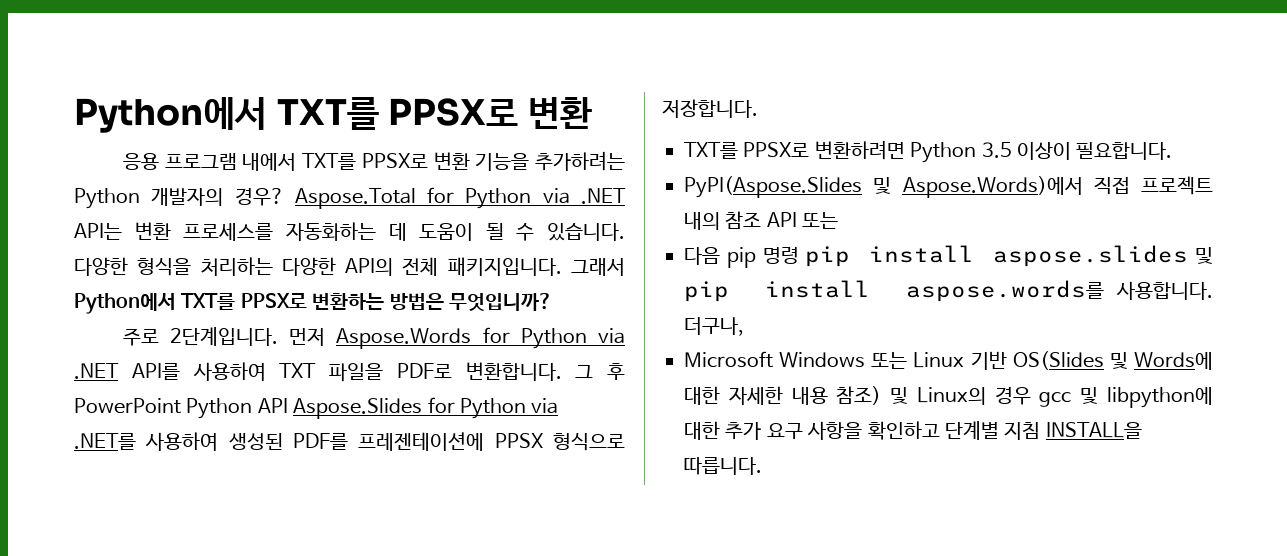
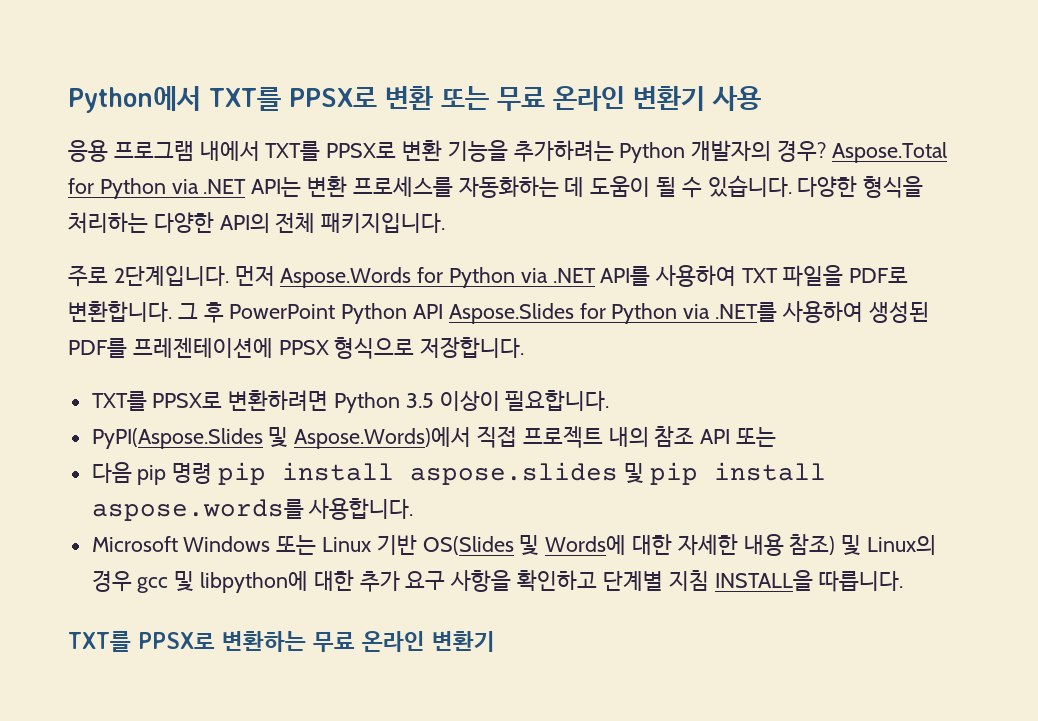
(592, 113) none -> [441,86,761,111] 또는 무료 온라인 변환기 사용
[571,258,625,276] [74,293,552,314] 그래서 Python에서 TXT를 PPSX로 변환하는 방법은 무엇입니까? -> (446, 222) none
[684,317,744,336] 더구나, -> (414, 509) none
(762, 466) none -> [68,631,495,652] // TXT를 PPSX로 변환하는 무료 온라인 변환기

